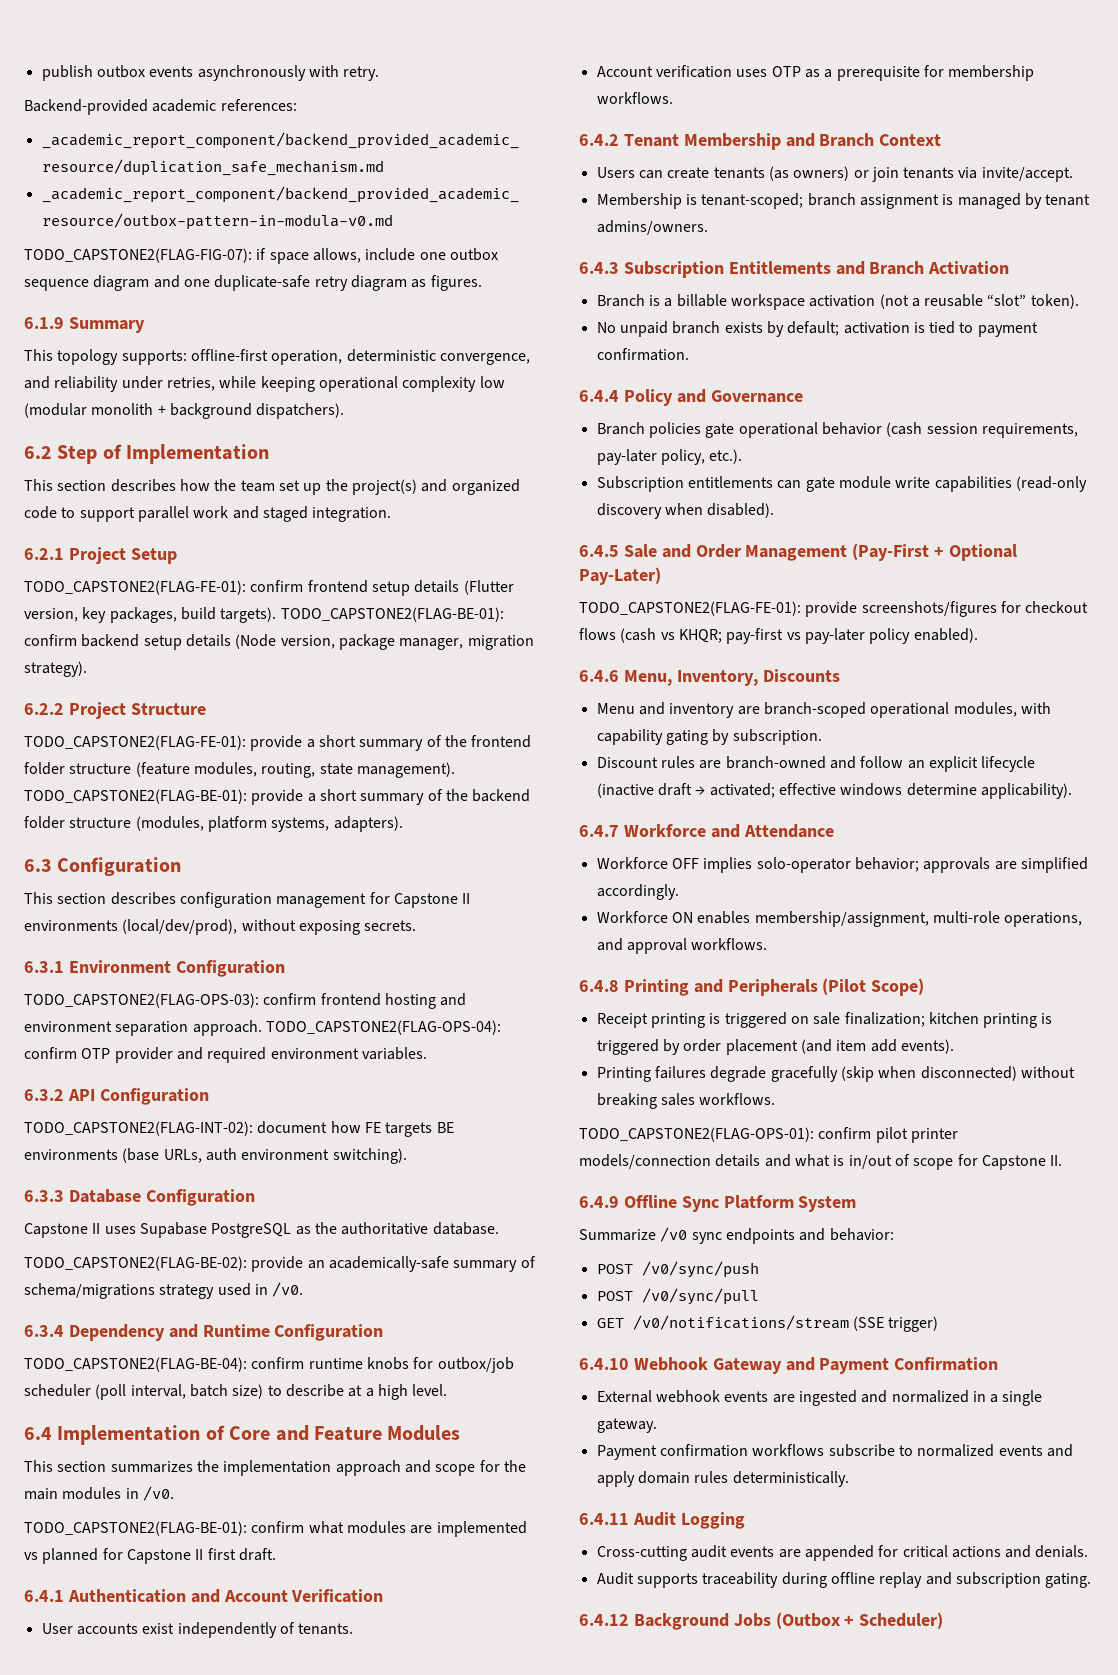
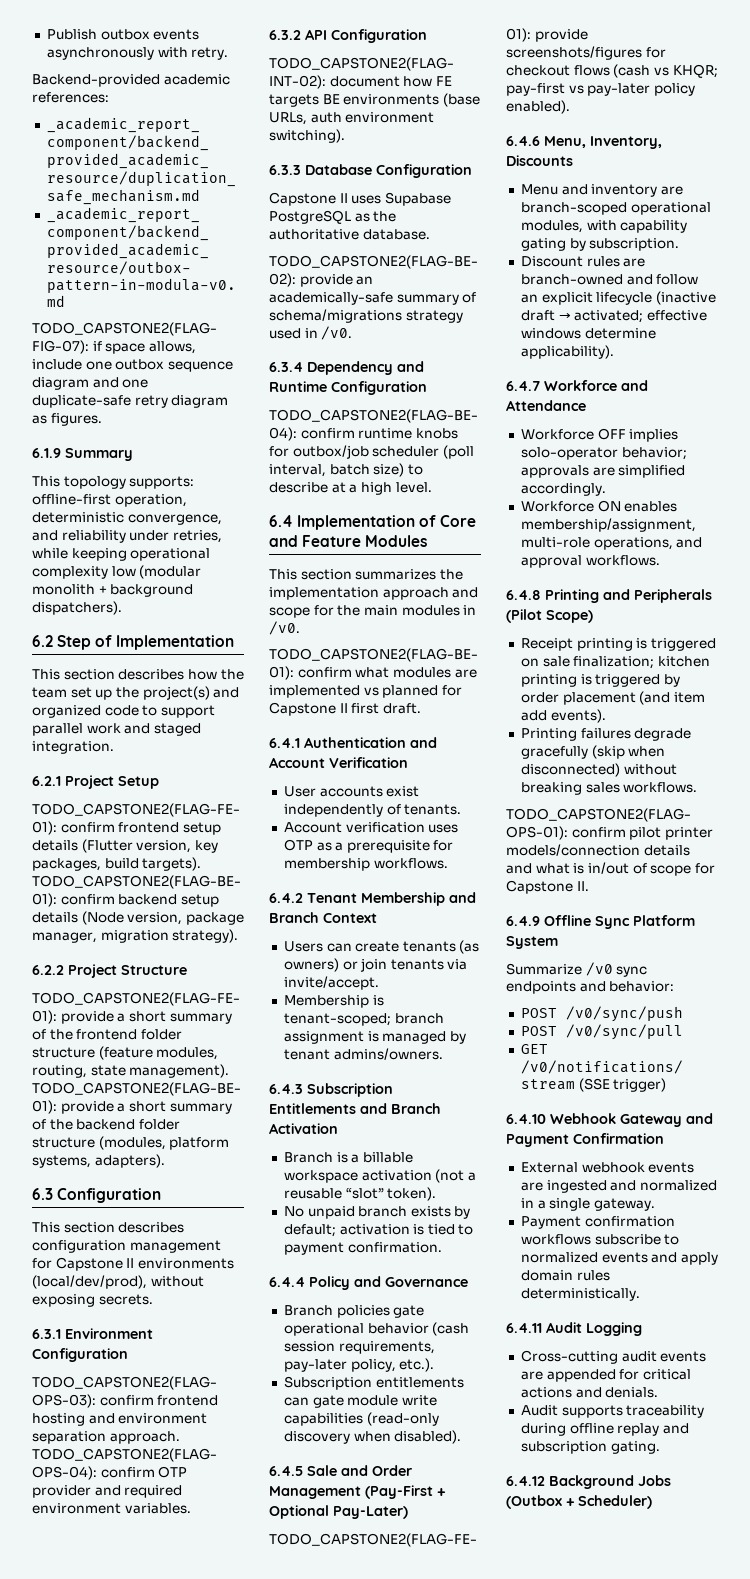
[41,65,93,81] publish -> [46,29,97,40] Publish

